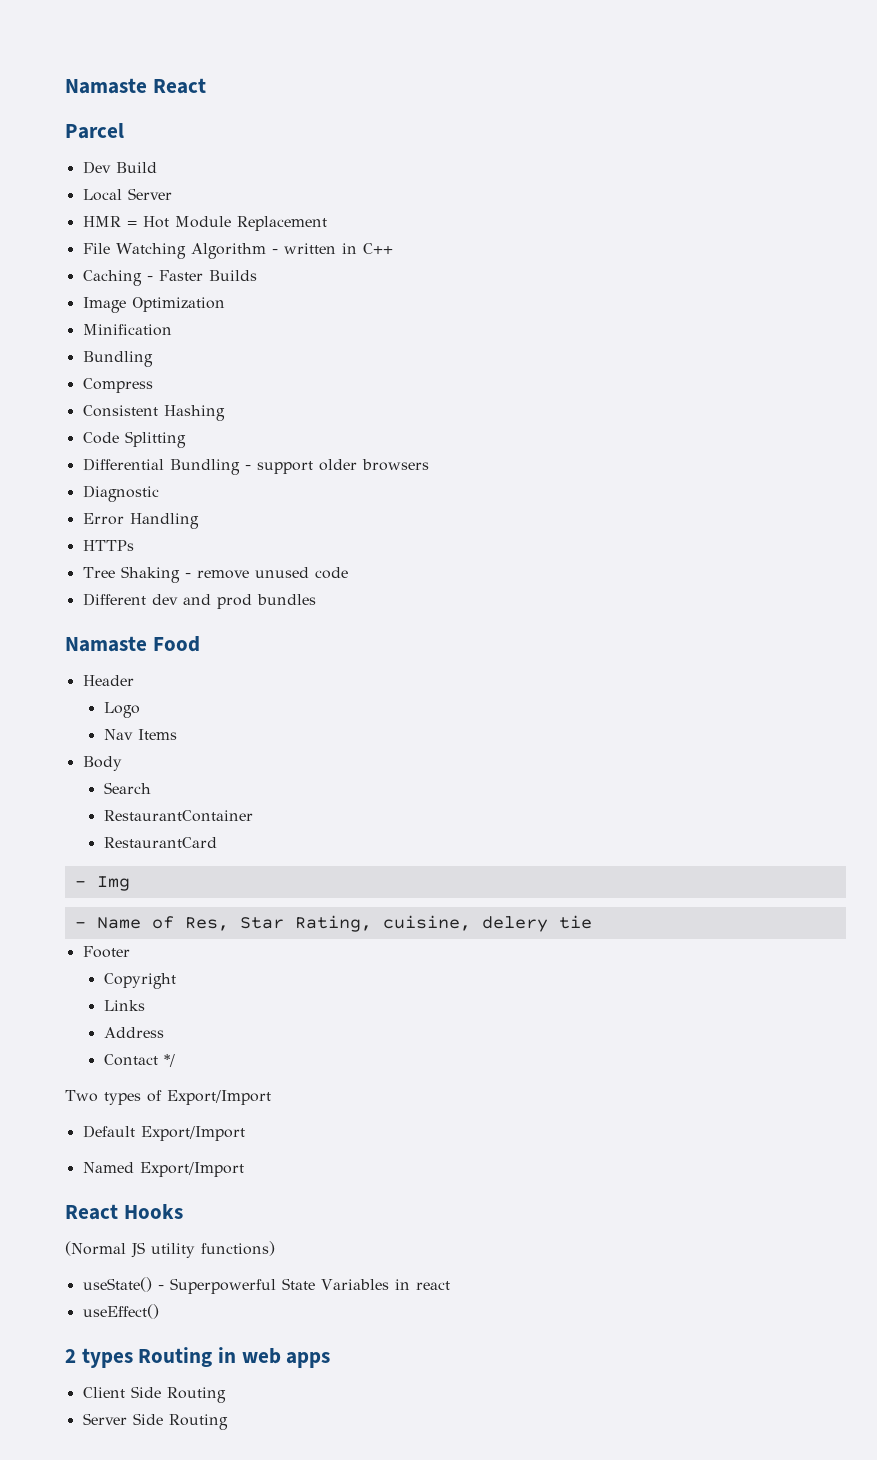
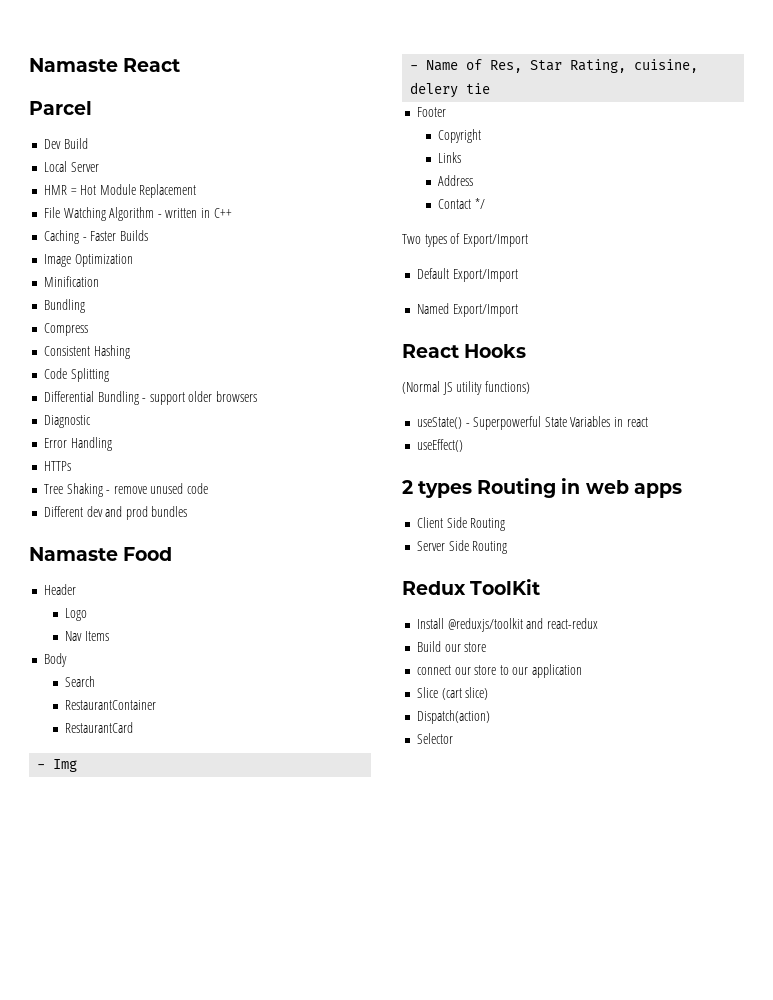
(228, 1422) none -> [402,579,541,595] [416,618,598,632] [416,641,487,652] [416,664,583,678] [416,687,489,700] [416,710,490,724] [416,733,453,744] // Redux ToolKit // Install @reduxjs/toolkit and react-redux // Build our store // connect our store to our application // Slice (cart slice) // Dispatch(action) // Selector

